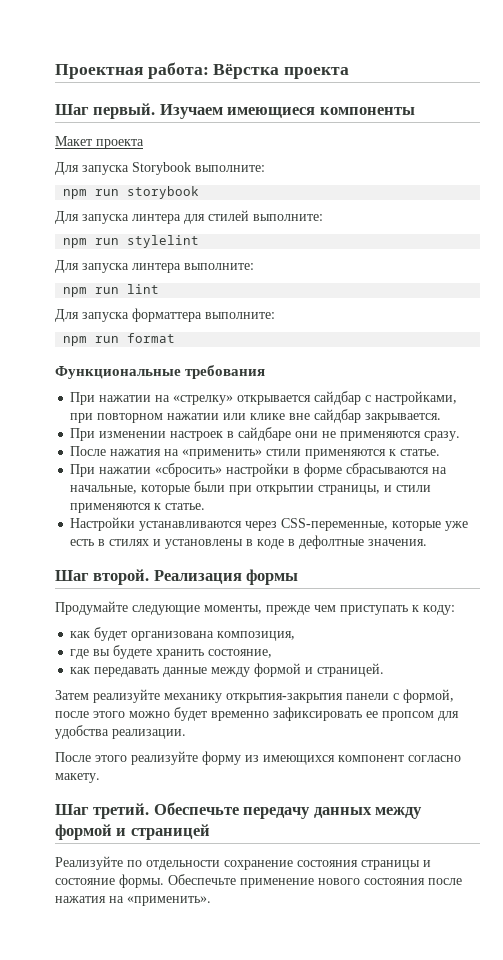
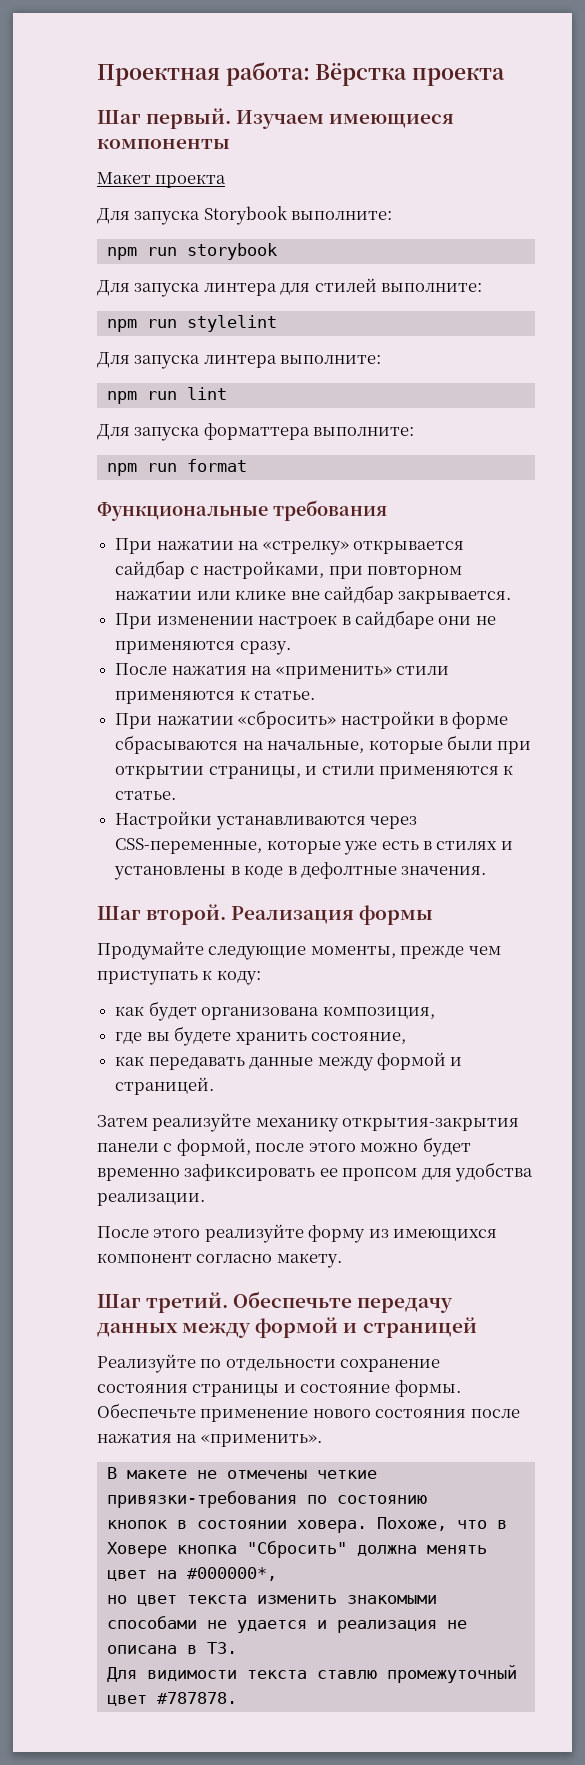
(211, 901) none -> [106,1467,377,1479] [106,1491,427,1508] [106,1517,507,1533] [106,1541,487,1558] [106,1567,277,1581] [106,1595,437,1606] [106,1616,467,1633] [106,1642,237,1654] [106,1665,517,1683] [106,1692,237,1706] // В макете не отмечены четкие привязки-требования по состоянию // кнопок в состоянии ховера. Похоже, что в Ховере кнопка "Сбросить" должна менять цвет на #000000*, // но цвет текста изменить знакомыми способами не удается и реализация не описана в ТЗ. // Для видимости текста ставлю промежуточный цвет #787878.

